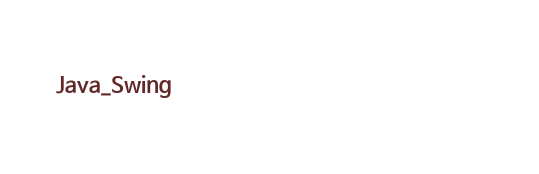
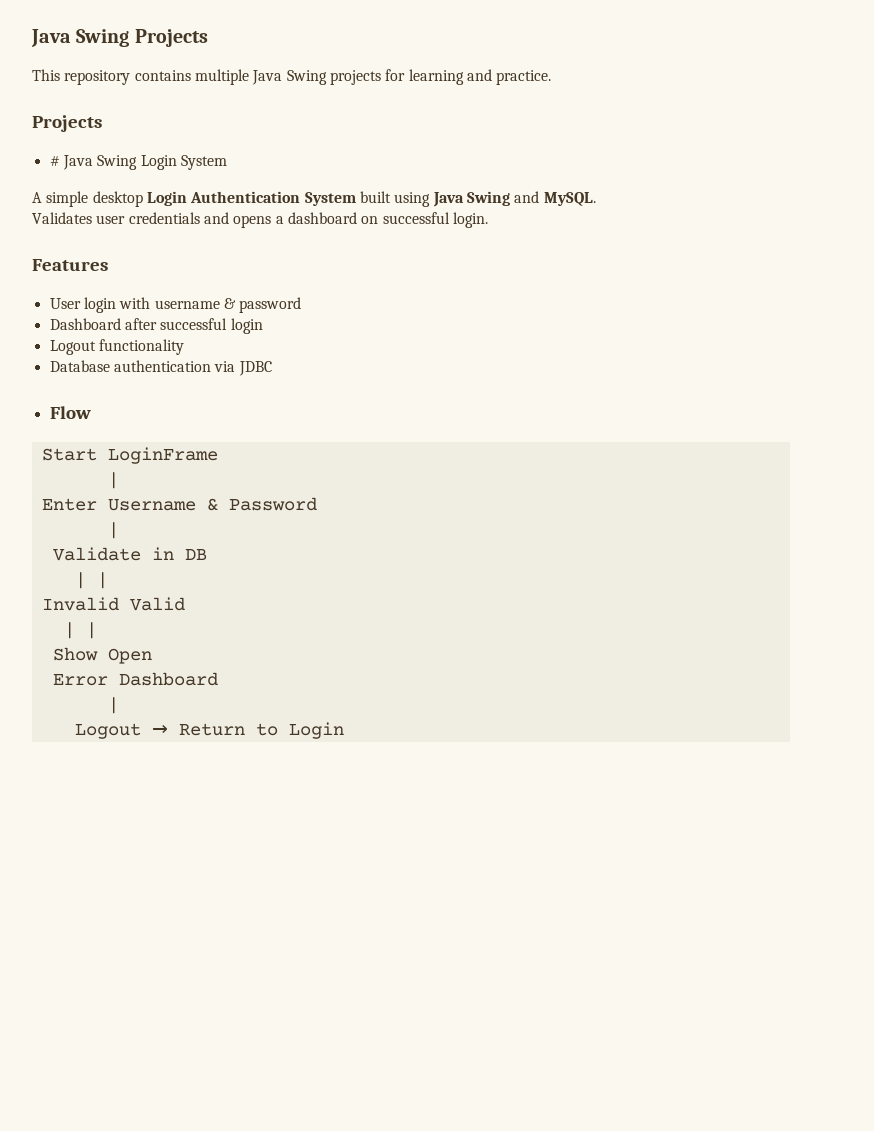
[56,75,172,98] Java_Swing -> [31,29,208,47] [32,69,552,85] [32,115,102,132] [49,155,227,170] [32,191,596,207] [32,212,488,228] [32,259,108,271] [49,297,302,313] [49,318,263,334] [49,339,184,355] [49,360,272,376] [49,406,91,419] [41,447,218,464] [107,472,119,489] [41,497,317,511] [107,522,119,539] [52,547,207,561] [74,572,108,589] [41,597,185,611] [63,622,97,639] [52,647,152,664] [52,672,218,686] [107,697,119,714] [74,722,344,739] Java Swing Projects // This repository contains multiple Java Swing projects for learning and practice. // Projects // # Java Swing Login System // A simple desktop Login Authentication System built using Java Swing and MySQL. // Validates user credentials and opens a dashboard on successful login. // Features // User login with username & password // Dashboard after successful login // Logout functionality // Database authentication via JDBC // Flow // Start LoginFrame // | // Enter Username & Password // | // Validate in DB // | | // Invalid Valid // | | // Show Open // Error Dashboard // | // Logout → Return to Login

